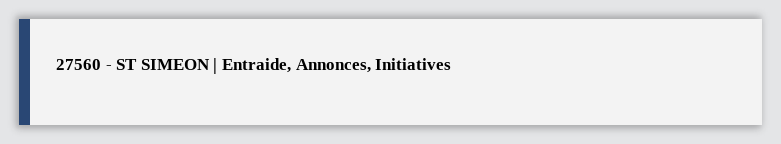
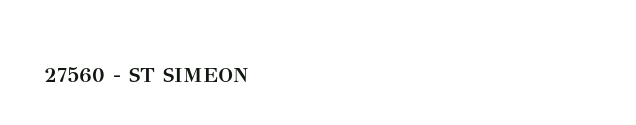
[213,58,452,74] | Entraide, Annonces, Initiatives -> (248, 74) none

